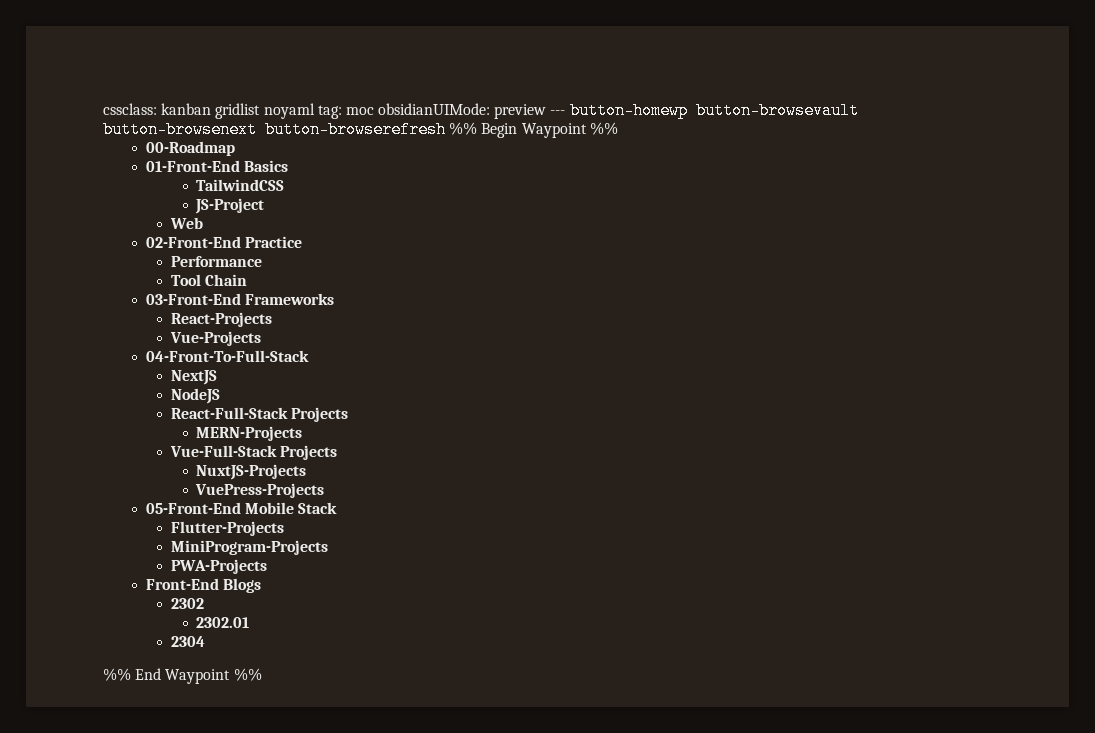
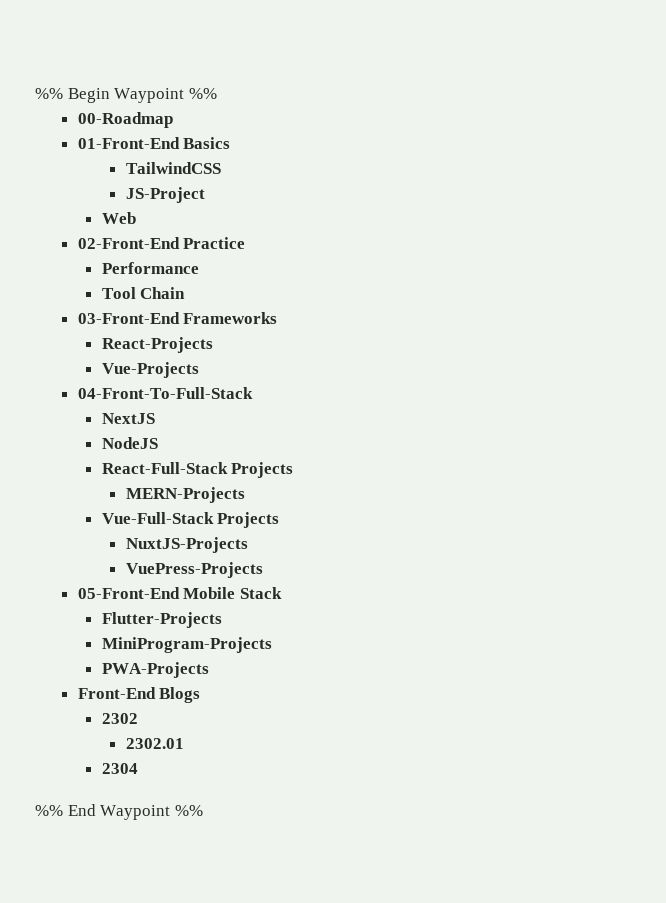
[103,102,859,119] [103,121,446,138] cssclass: kanban gridlist noyaml tag: moc obsidianUIMode: preview --- button-homewp button-browsevault button-browsenext button-browserefresh -> (35, 93) none

